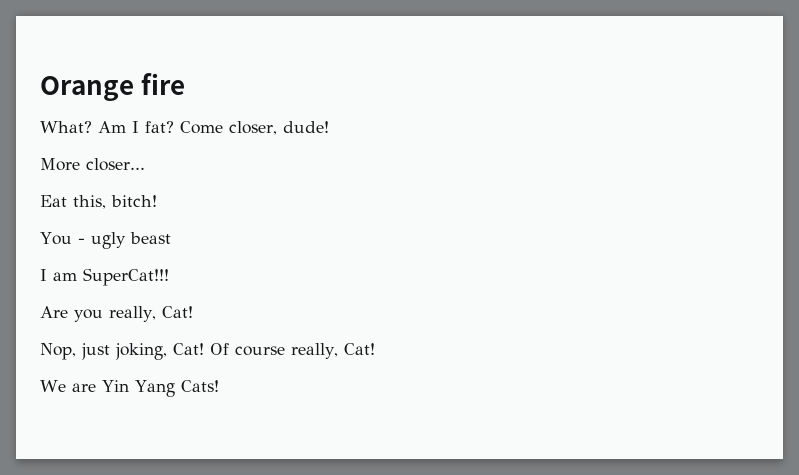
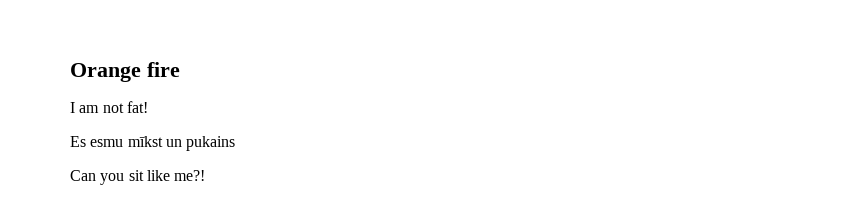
[40,121,329,135] [40,158,145,171] [40,195,157,209] [40,232,171,249] [40,268,169,286] [40,306,193,322] [40,343,375,360] [40,380,219,397] What? Am I fat? Come closer, dude! // More closer... // Eat this, bitch! // You - ugly beast // I am SuperCat!!! // Are you really, Cat! // Nop, just joking, Cat! Of course really, Cat! // We are Yin Yang Cats! -> [70,101,148,113] [70,136,236,151] [70,170,206,185] I am not fat! // Es esmu mīkst un pukains // Can you sit like me?!

